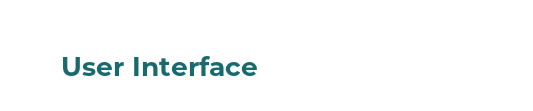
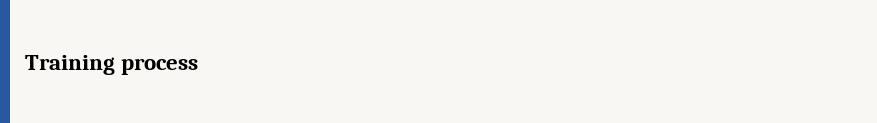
[61,56,258,76] User Interface -> [25,55,199,75] Training process

